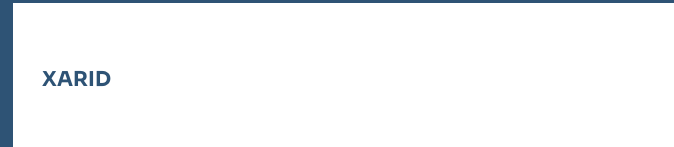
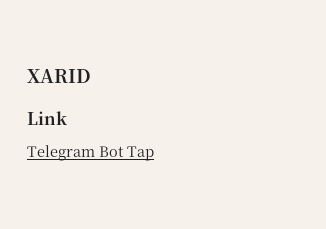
(111, 78) none -> [27,111,67,125] [27,145,154,161] // Link // Telegram Bot Tap

